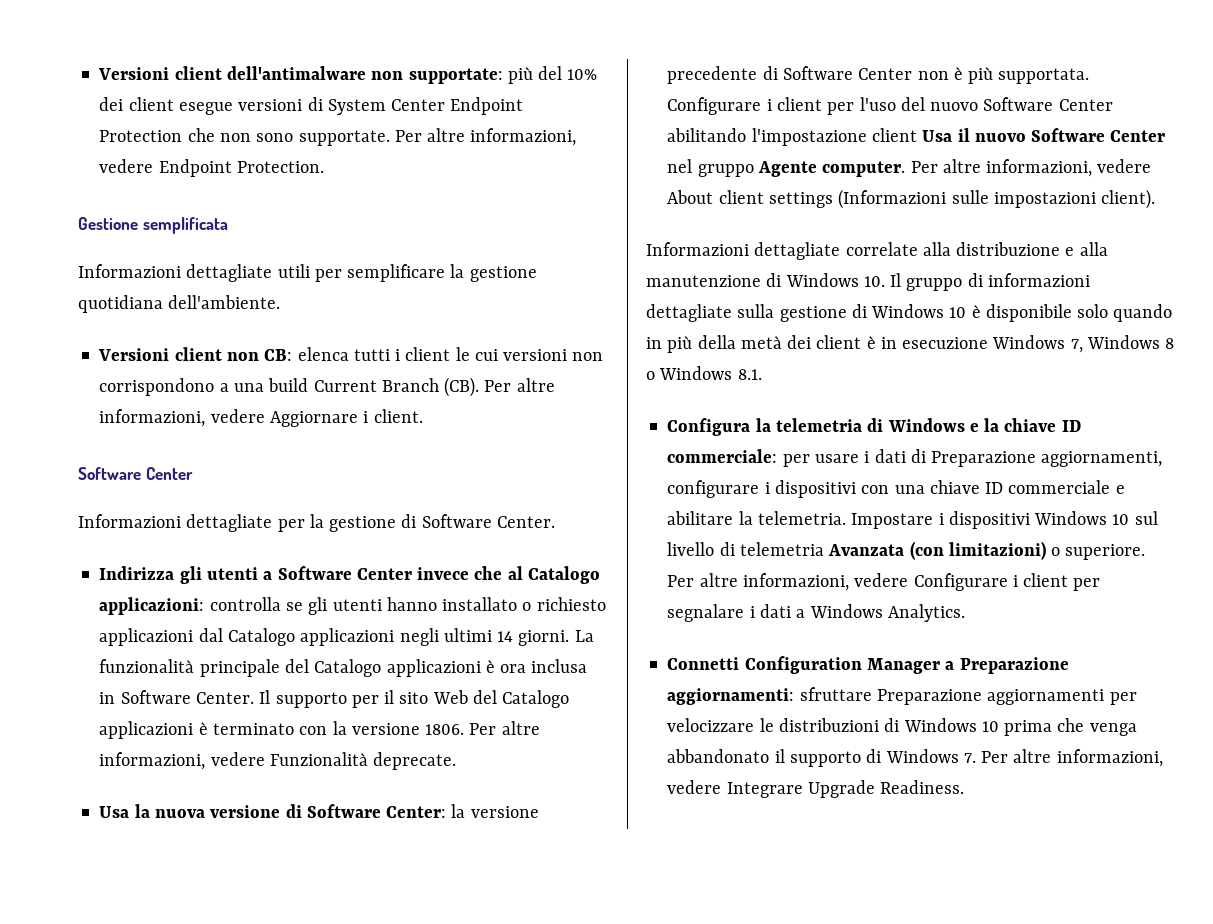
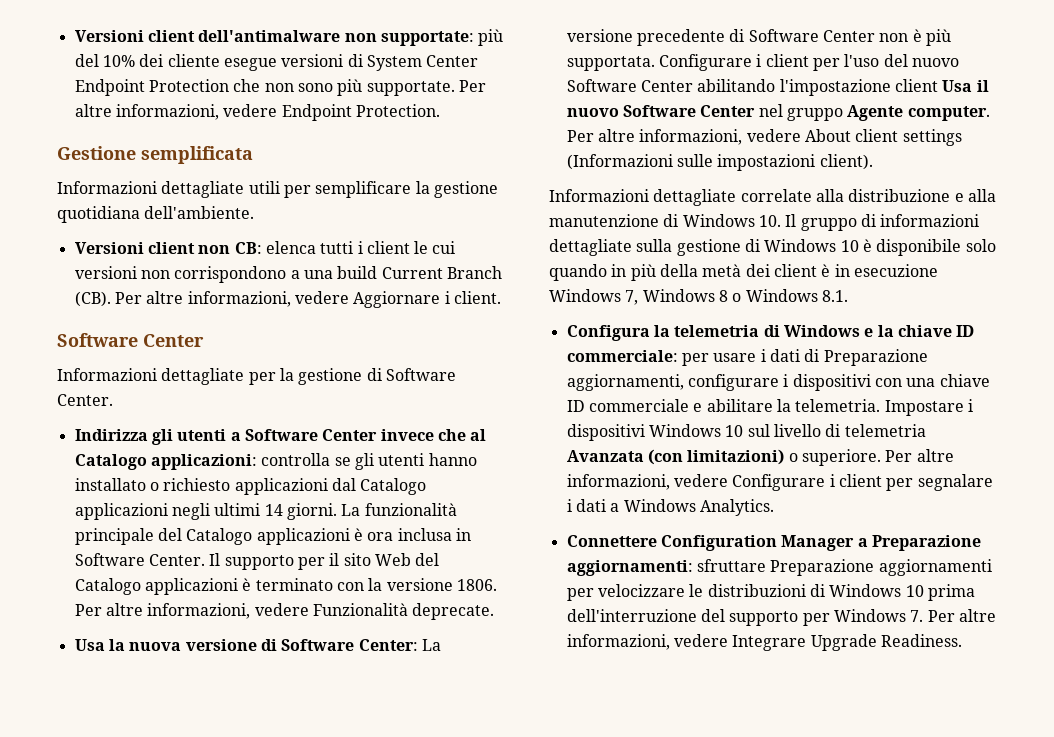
[128,97,174,111] client -> [167,54,220,67] cliente
(294, 137) none -> [337,79,363,96] più
[451,804,466,818] la -> [421,639,441,651] La
[667,657,740,670] Connetti -> [566,535,657,547] Connettere
[1057,718,1137,736] [667,749,882,767] che venga abbandonato il supporto di -> [566,609,830,626] dell'interruzione del supporto per

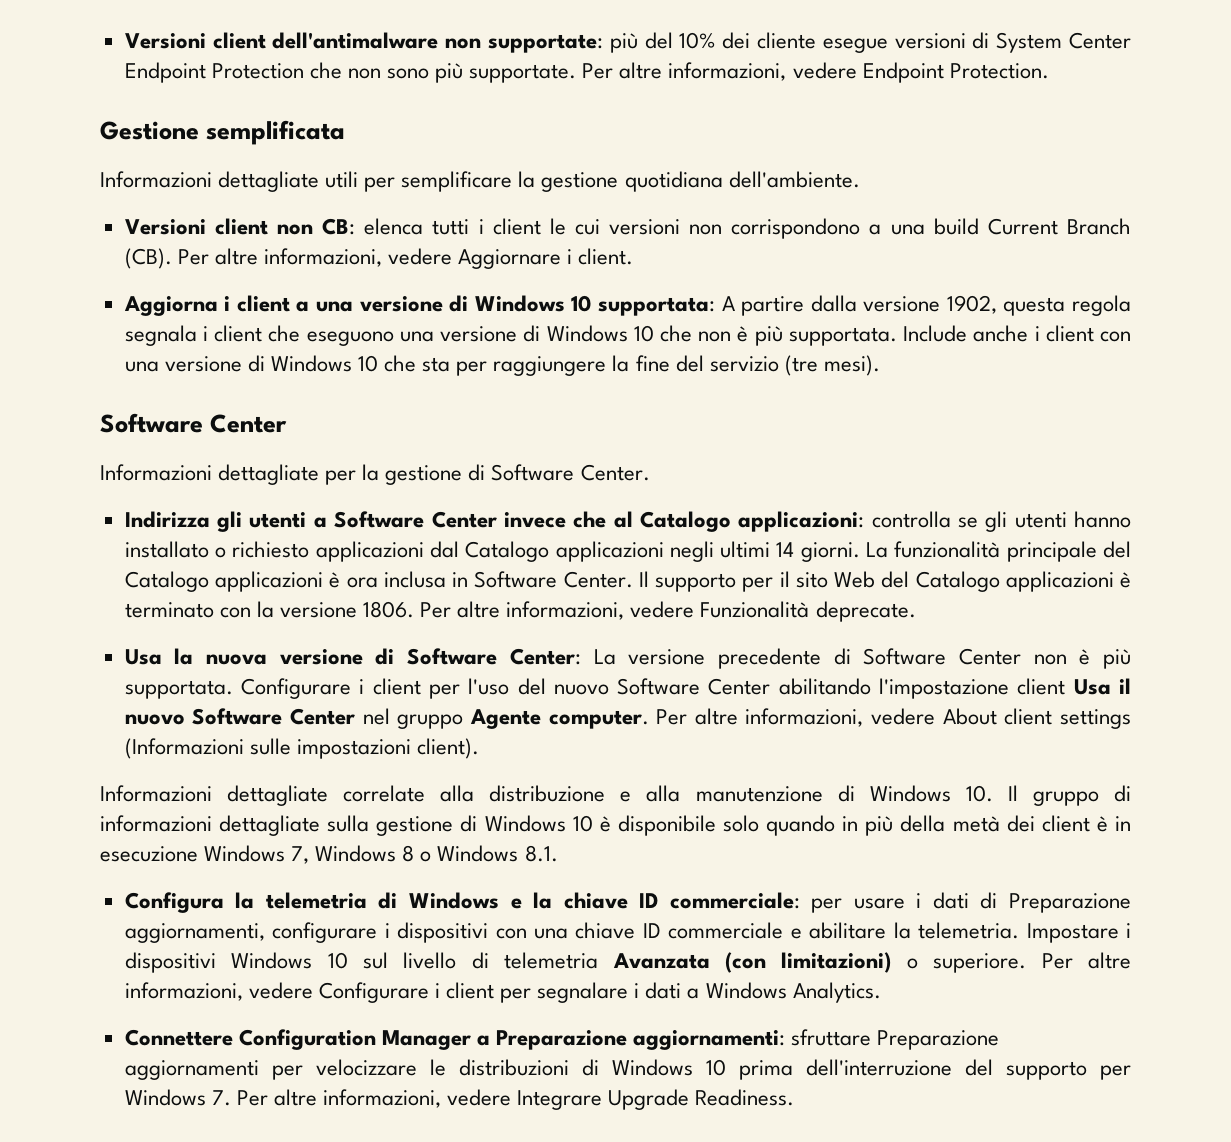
(501, 297) none -> [123,295,1131,316] [124,325,1132,346] [124,355,880,376] // Aggiorna i client a una versione di Windows 10 supportata: A partire dalla versione 1902, questa regola segnala i client che eseguono una versione di Windows 10 che non è più supportata. Include anche i client con una versione di Windows 10 che sta per raggiungere la fine del servizio (tre mesi).

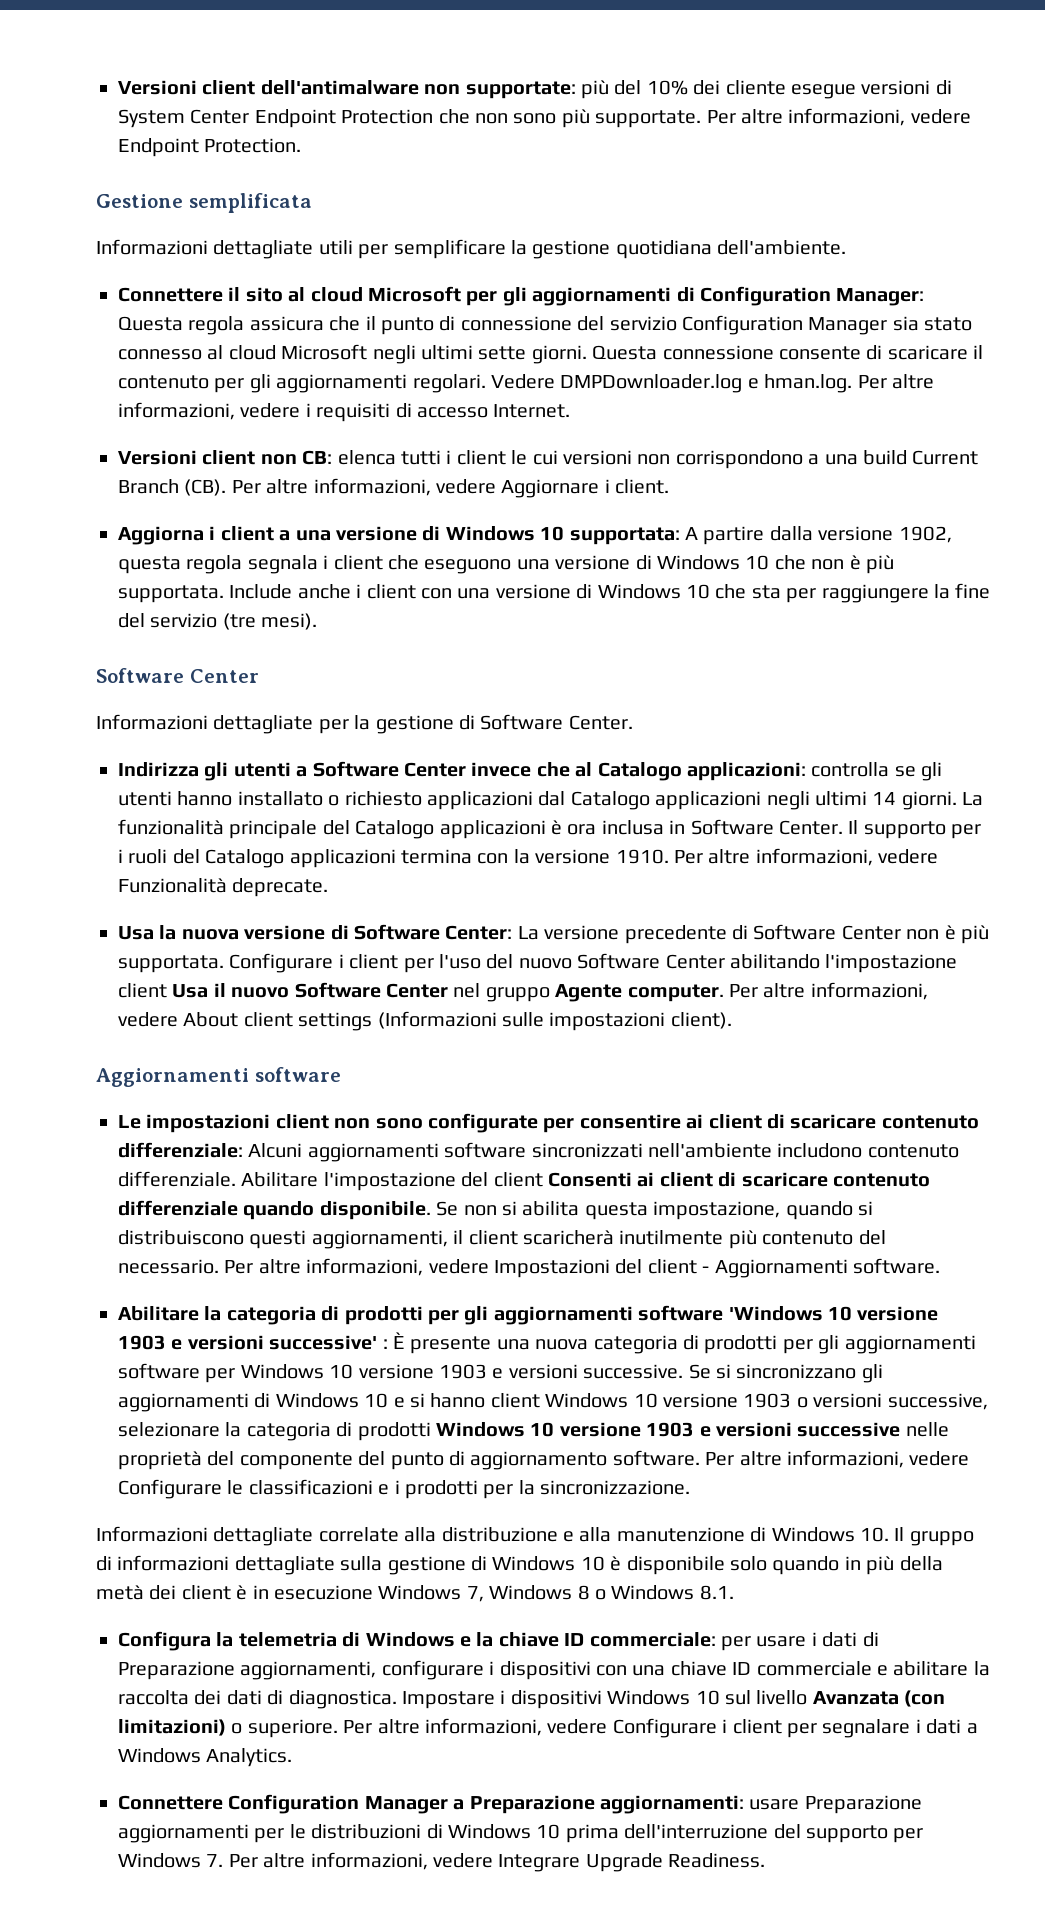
(860, 179) none -> [118,286,925,306] [118,315,973,335] [118,344,984,364] [118,374,934,393] [118,402,571,422] // Connettere il sito al cloud Microsoft per gli aggiornamenti di Configuration Manager: Questa regola assicura che il punto di connessione del servizio Configuration Manager sia stato connesso al cloud Microsoft negli ultimi sette giorni. Questa connessione consente di scaricare il contenuto per gli aggiornamenti regolari. Vedere DMPDownloader.log e hman.log. Per altre informazioni, vedere i requisiti di accesso Internet.
[779,571,1131,592] [124,602,214,618] il sito Web del Catalogo applicazioni è terminato -> [118,849,472,868] i ruoli del Catalogo applicazioni termina
[363,601,415,618] 1806. -> [615,849,669,864] 1910.
(479, 748) none -> [96,1067,341,1087] [118,1113,979,1133] [118,1142,959,1162] [118,1171,930,1191] [118,1200,873,1220] [118,1230,886,1249] [118,1258,940,1278] [118,1305,939,1325] [118,1332,976,1354] [118,1363,883,1383] [118,1393,988,1412] [118,1422,949,1441] [118,1450,970,1470] [118,1479,691,1499] // Aggiornamenti software // Le impostazioni client non sono configurate per consentire ai client di scaricare contenuto differenziale: Alcuni aggiornamenti software sincronizzati nell'ambiente includono contenuto differenziale. Abilitare l'impostazione del client Consenti ai client di scaricare contenuto differenziale quando disponibile. Se non si abilita questa impostazione, quando si distribuiscono questi aggiornamenti, il client scaricherà inutilmente più contenuto del necessario. Per altre informazioni, vedere Impostazioni del client - Aggiornamenti software. // Abilitare la categoria di prodotti per gli aggiornamenti software 'Windows 10 versione 1903 e versioni successive' : È presente una nuova categoria di prodotti per gli aggiornamenti software per Windows 10 versione 1903 e versioni successive. Se si sincronizzano gli aggiornamenti di Windows 10 e si hanno client Windows 10 versione 1903 o versioni successive, selezionare la categoria di prodotti Windows 10 versione 1903 e versioni successive nelle proprietà del componente del punto di aggiornamento software. Per altre informazioni, vedere Configurare le classificazioni e i prodotti per la sincronizzazione.
[918,922,1020,939] telemetria. -> [118,1690,397,1709] raccolta dei dati di diagnostica.
[471,952,599,969] di telemetria -> (808, 1697) none
[791,1029,872,1046] sfruttare -> [749,1799,800,1810] usare
[315,1059,417,1076] velocizzare -> (285, 1835) none

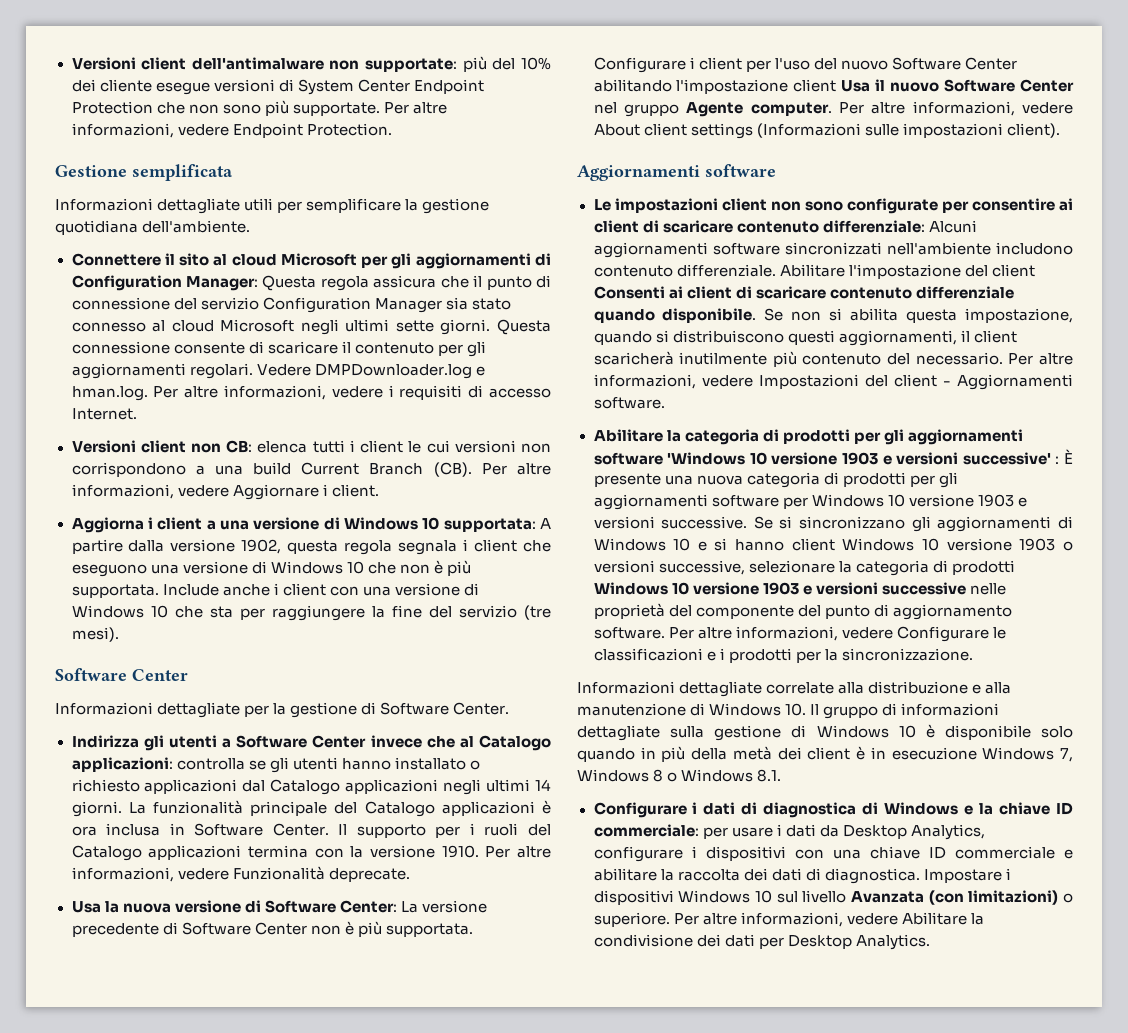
[118,1631,337,1651] Configura la telemetria -> [593,802,857,818] Configurare i dati di diagnostica
[862,1632,879,1647] [118,1661,377,1680] di Preparazione aggiornamenti, -> [819,824,985,840] da Desktop Analytics,
[612,1718,978,1738] [118,1748,293,1767] [118,1794,922,1814] [118,1824,924,1843] [118,1852,766,1872] Configurare i client per segnalare i dati a Windows Analytics. // Connettere Configuration Manager a Preparazione aggiornamenti: usare Preparazione aggiornamenti per le distribuzioni di Windows 10 prima dell'interruzione del supporto per Windows 7. Per altre informazioni, vedere Integrare Upgrade Readiness. -> [901,912,984,925] [593,934,930,950] Abilitare la condivisione dei dati per Desktop Analytics.

